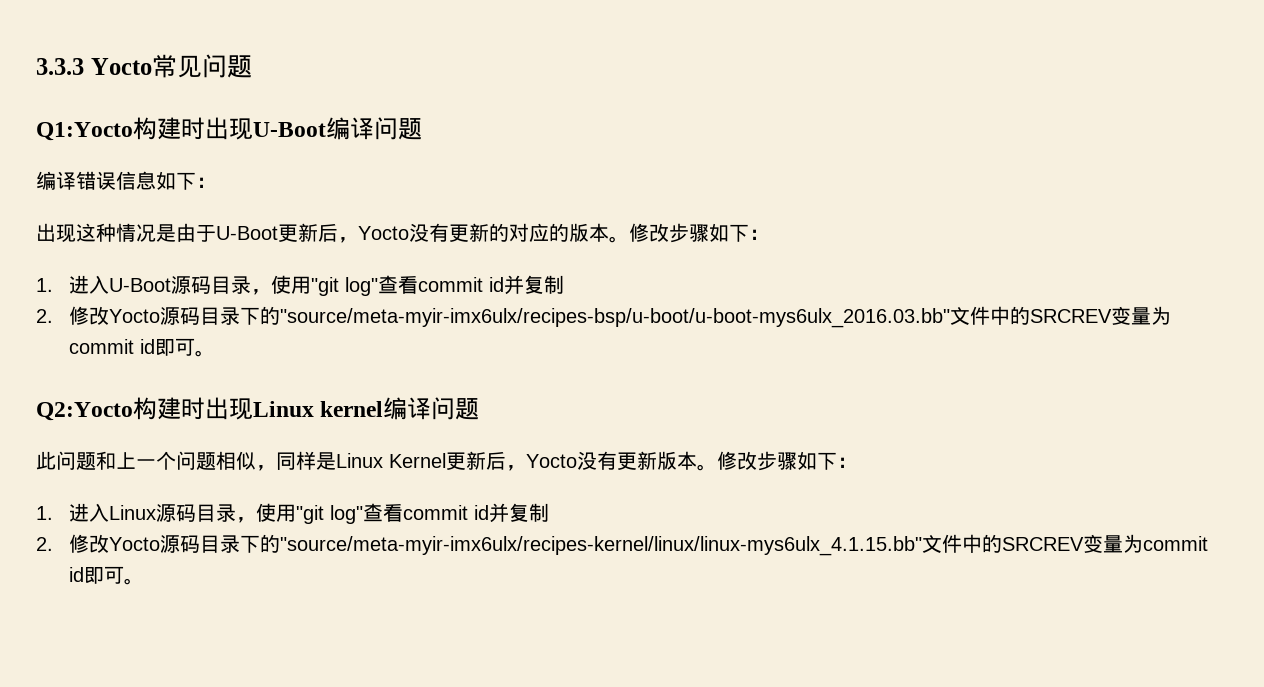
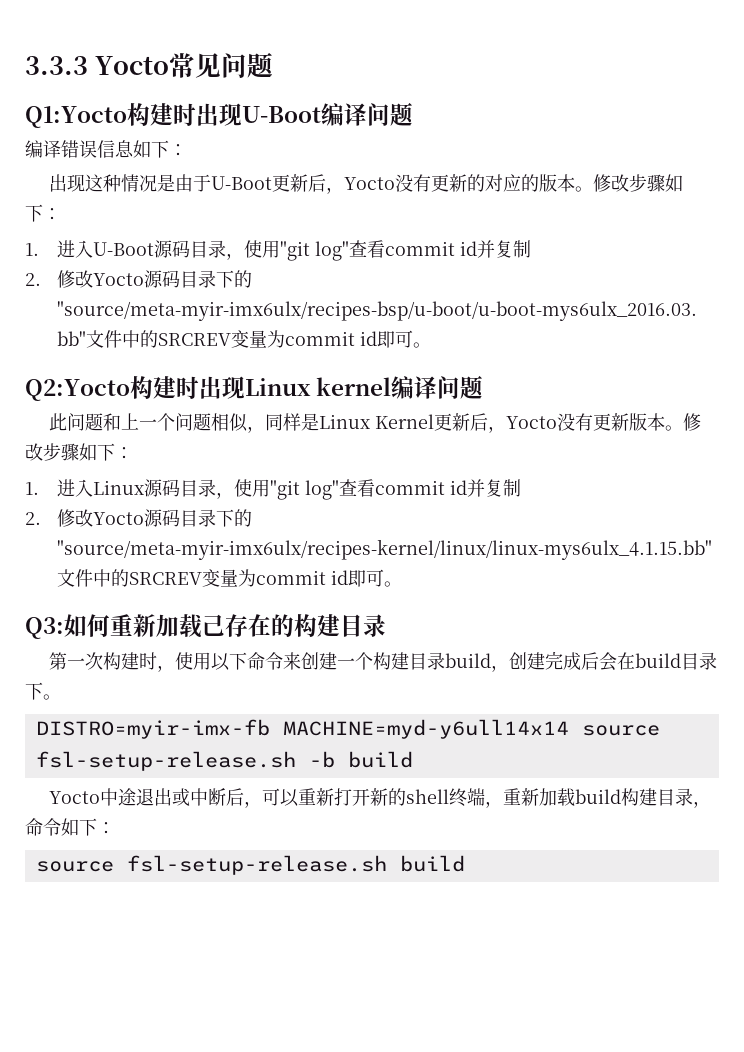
(144, 581) none -> [25,614,386,639] [49,651,718,672] [25,682,61,700] [35,719,660,739] [35,751,413,771] [49,788,712,808] [25,818,115,836] [35,855,465,875] // Q3:如何重新加载己存在的构建目录 // 第一次构建时，使用以下命令来创建一个构建目录build，创建完成后会在build目录下。 // DISTRO=myir-imx-fb MACHINE=myd-y6ull14x14 source fsl-setup-release.sh -b build // Yocto中途退出或中断后，可以重新打开新的shell终端，重新加载build构建目录，命令如下： // source fsl-setup-release.sh build

